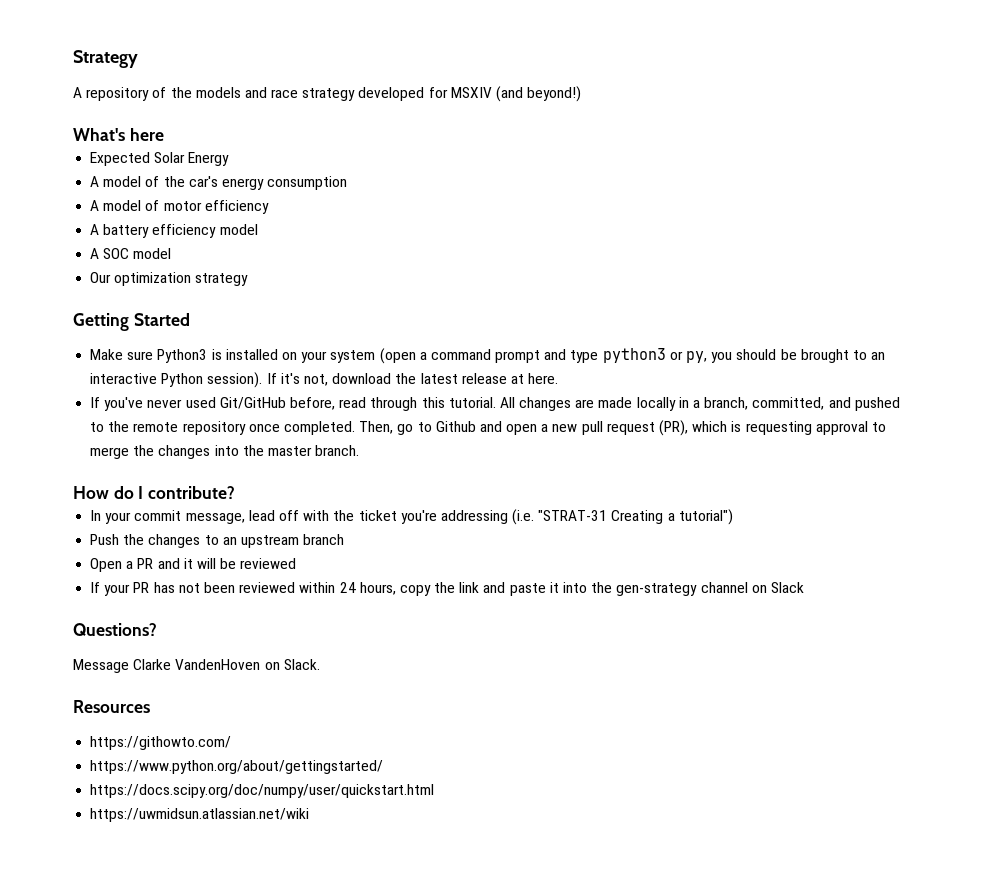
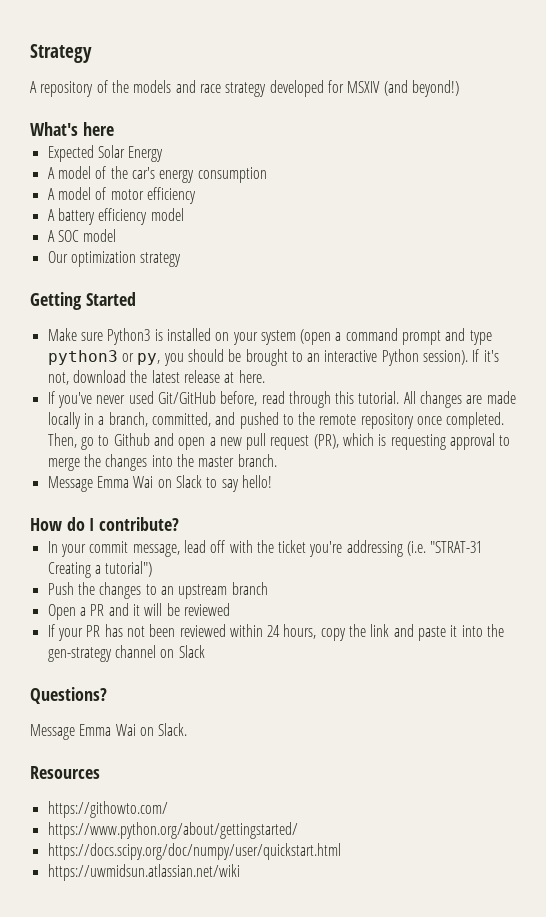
(360, 450) none -> [47,475,272,492] // Message Emma Wai on Slack to say hello!
[133,659,261,670] Clarke VandenHoven -> [79,724,136,736] Emma Wai

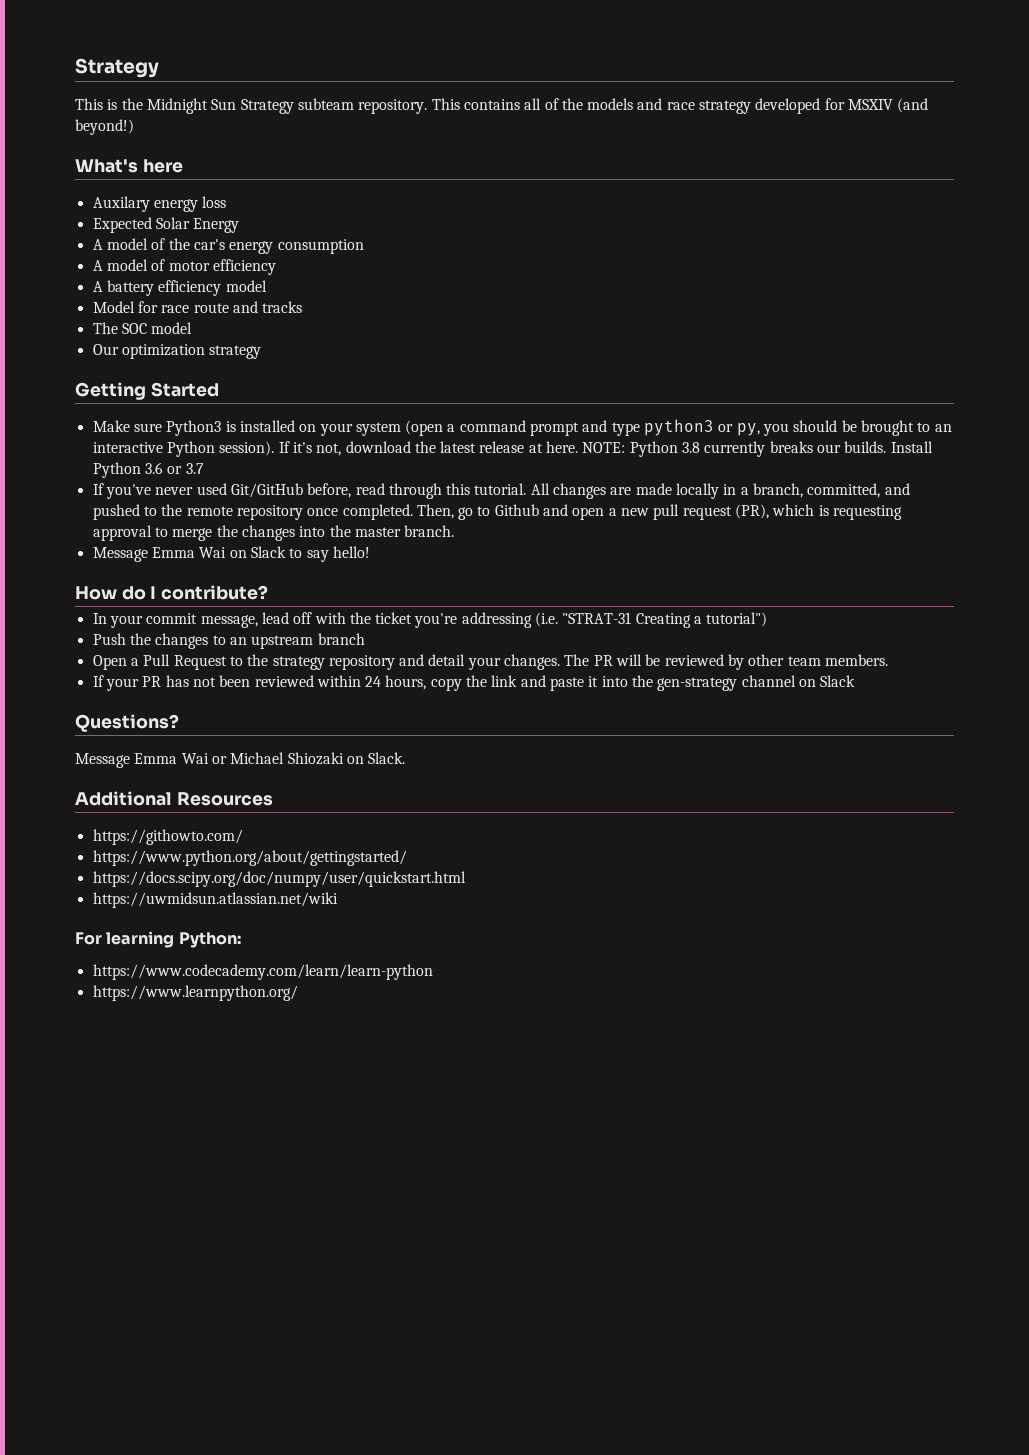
[30,81,94,97] A repository -> [75,98,542,114] This is the Midnight Sun Strategy subteam repository. This contains all
(114, 129) none -> [92,196,227,212] // Auxilary energy loss
[47,230,55,242] A -> [92,301,303,313] [92,322,118,334] Model for race route and tracks // The
(265, 376) none -> [582,441,933,457] [92,462,204,478] NOTE: Python 3.8 currently breaks our builds. Install Python 3.6 or 3.7
[90,603,140,616] PR and it -> [143,654,613,670] Pull Request to the strategy repository and detail your changes. The PR
(230, 609) none -> [728,654,889,670] by other team members.
(136, 730) none -> [211,752,344,765] or Michael Shiozaki
(188, 729) none -> [75,791,172,806] Additional
(240, 872) none -> [75,931,241,948] [92,964,433,980] [92,985,298,1001] // For learning Python: // https://www.codecademy.com/learn/learn-python // https://www.learnpython.org/

